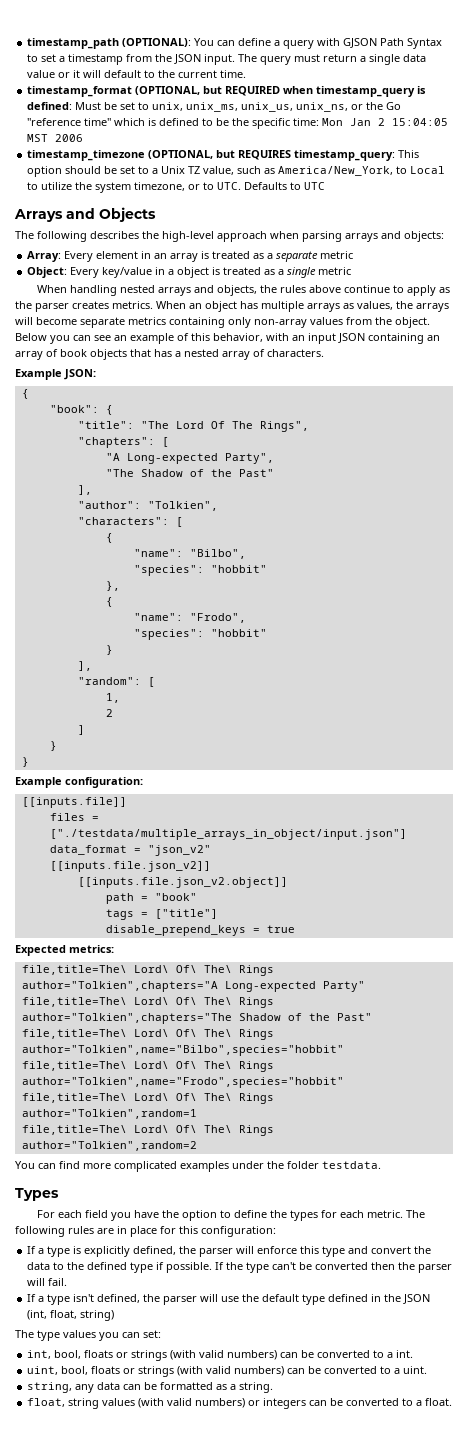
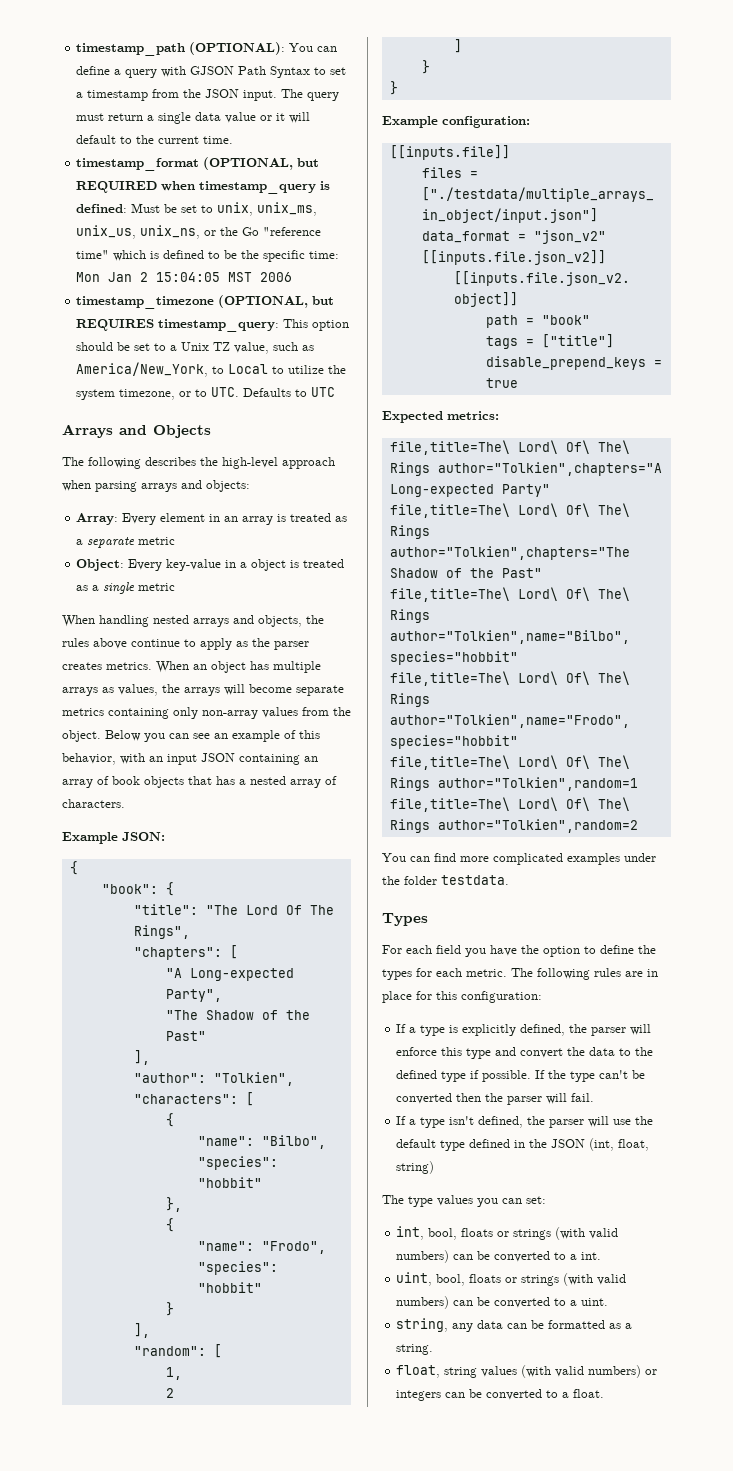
[102,267,153,278] key/value -> [166,559,222,571] key-value

